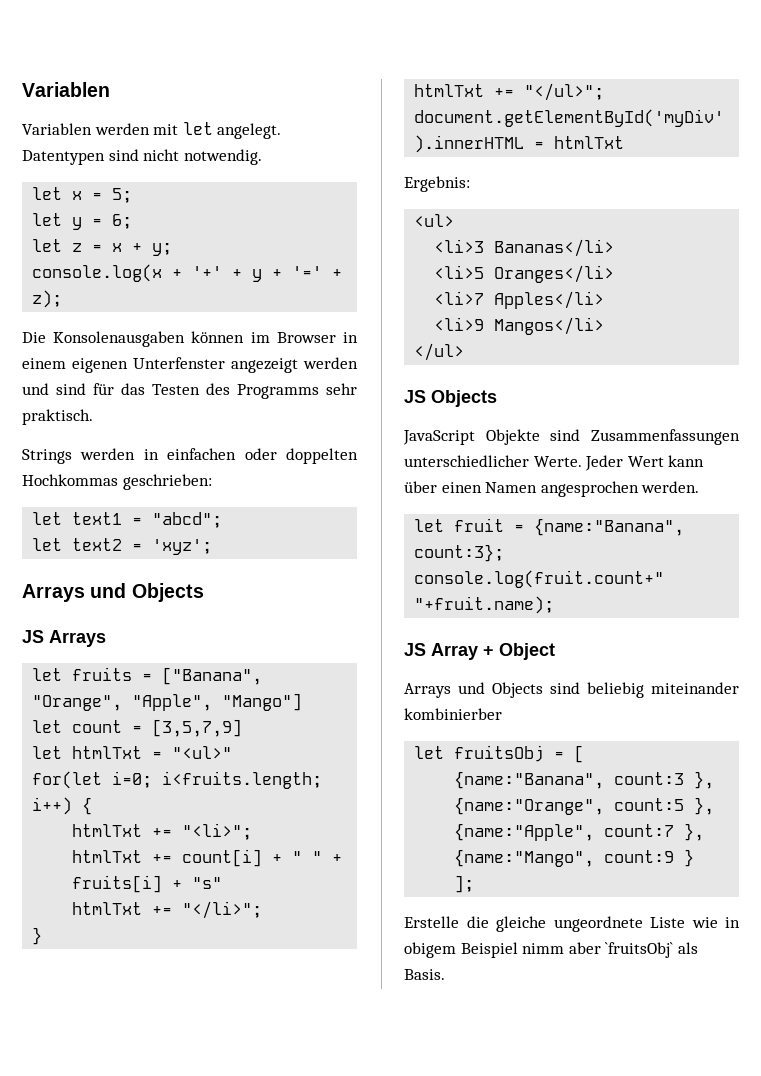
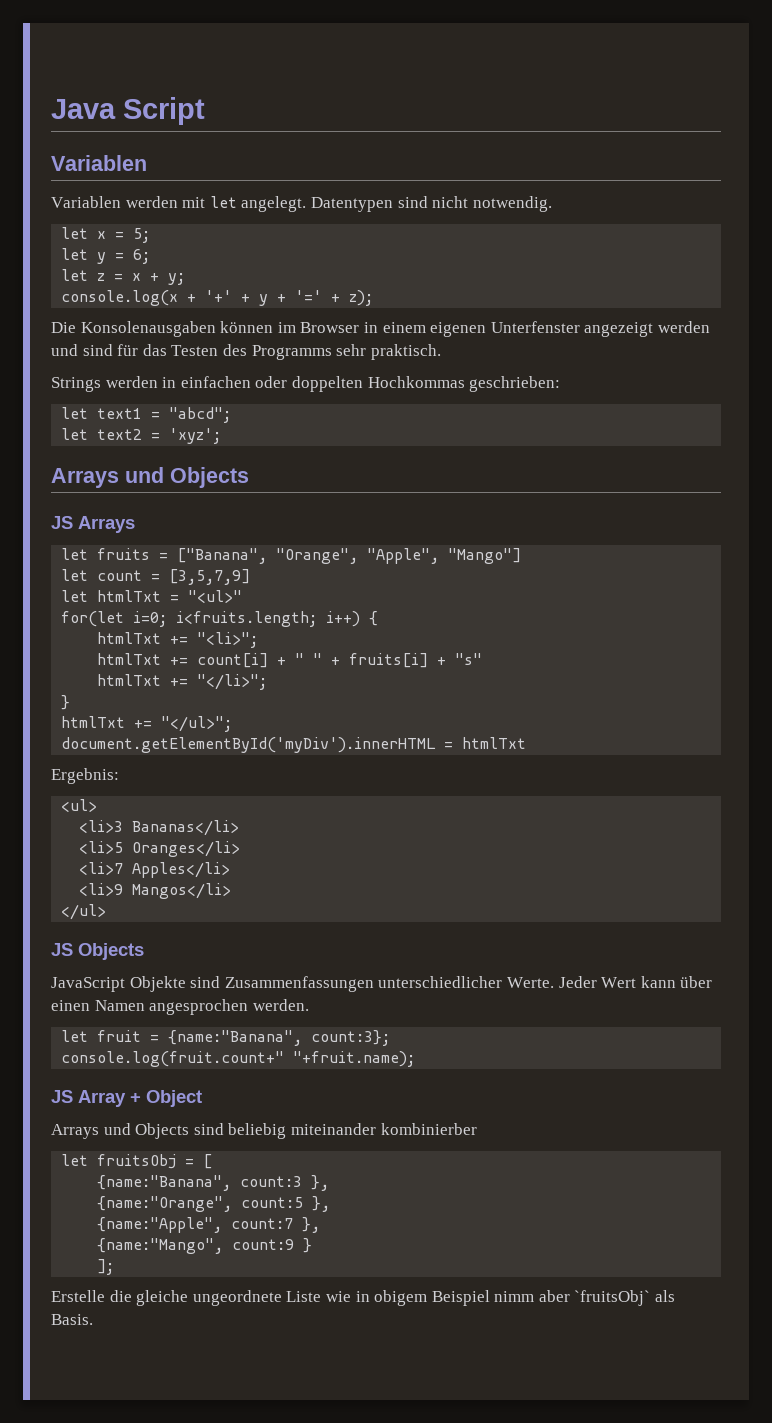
(22, 89) none -> [51,97,205,125] Java Script //

